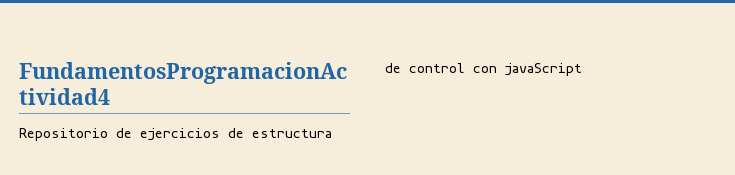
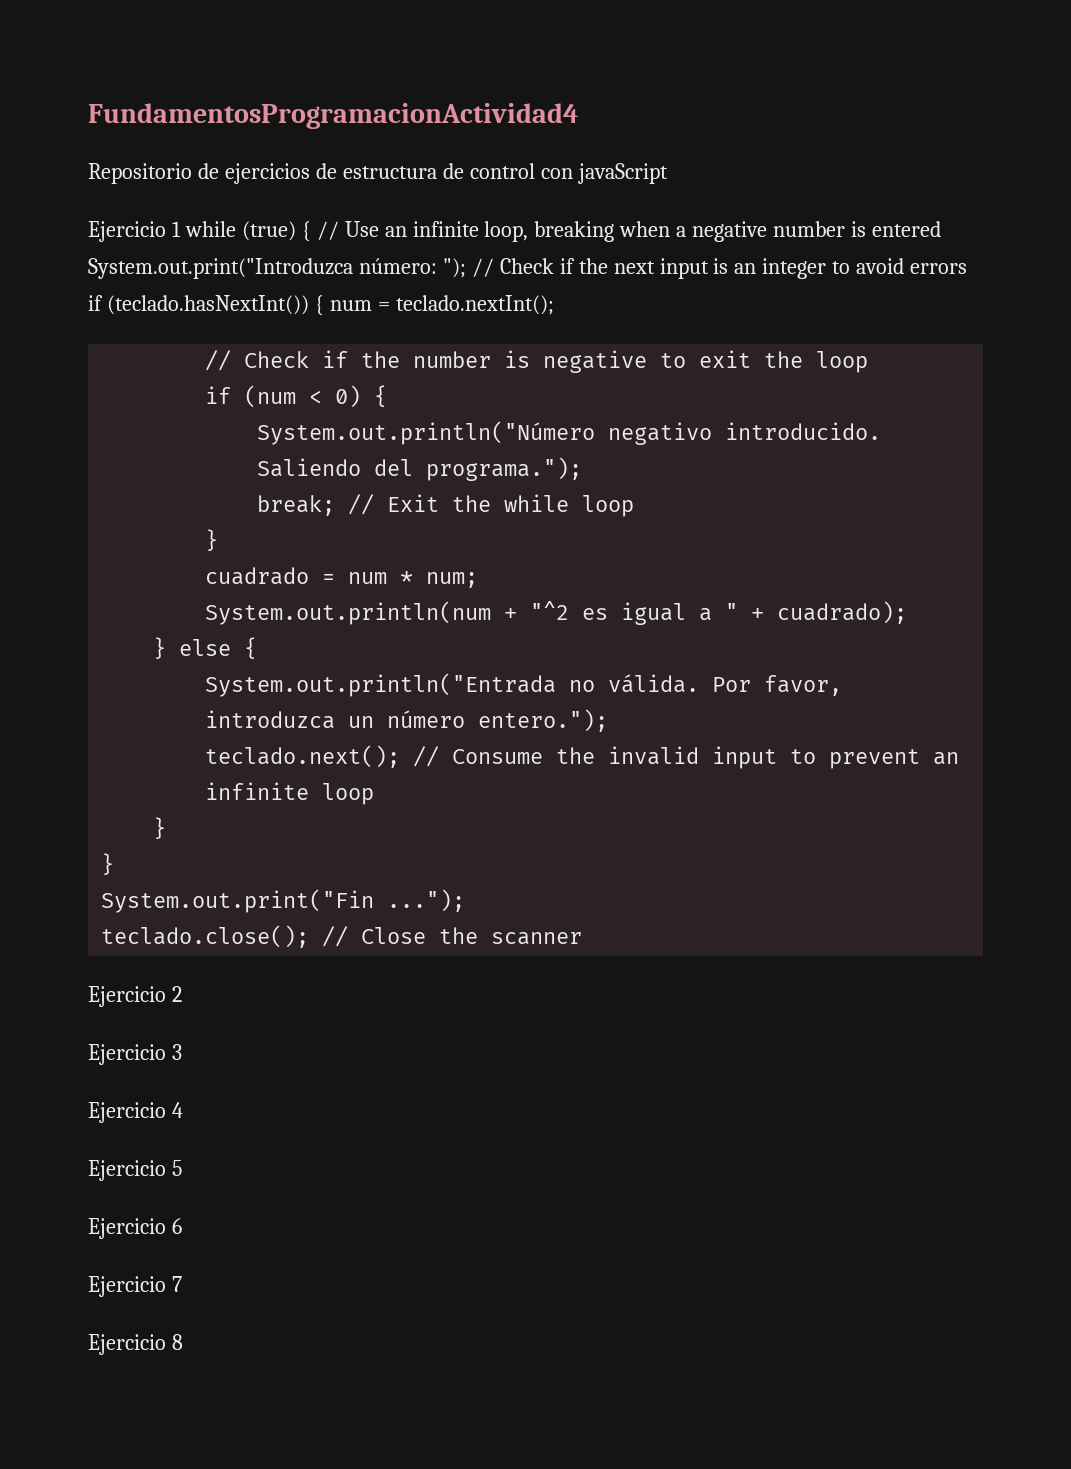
(582, 69) none -> [88,221,942,242] [88,258,968,279] [88,295,554,316] [205,350,869,373] [205,385,388,408] [257,421,882,445] [257,457,583,481] [257,494,635,517] [205,529,219,551] [205,567,479,588] [205,601,908,625] [153,637,258,659] [205,673,843,697] [205,709,609,732] [205,745,960,769] [205,782,375,805] [153,817,167,839] [101,853,115,875] [101,889,466,913] [101,925,583,948] [88,986,182,1007] [88,1044,182,1065] [88,1102,183,1123] [88,1160,182,1181] [88,1218,182,1239] [88,1276,182,1297] [88,1334,183,1355] // Ejercicio 1 while (true) { // Use an infinite loop, breaking when a negative number is entered System.out.print("Introduzca número: "); // Check if the next input is an integer to avoid errors if (teclado.hasNextInt()) { num = teclado.nextInt(); // // Check if the number is negative to exit the loop // if (num < 0) { // System.out.println("Número negativo introducido. Saliendo del programa."); // break; // Exit the while loop // } // cuadrado = num * num; // System.out.println(num + "^2 es igual a " + cuadrado); // } else { // System.out.println("Entrada no válida. Por favor, introduzca un número entero."); // teclado.next(); // Consume the invalid input to prevent an infinite loop // } // } // System.out.print("Fin ..."); // teclado.close(); // Close the scanner // Ejercicio 2 // Ejercicio 3 // Ejercicio 4 // Ejercicio 5 // Ejercicio 6 // Ejercicio 7 // Ejercicio 8

